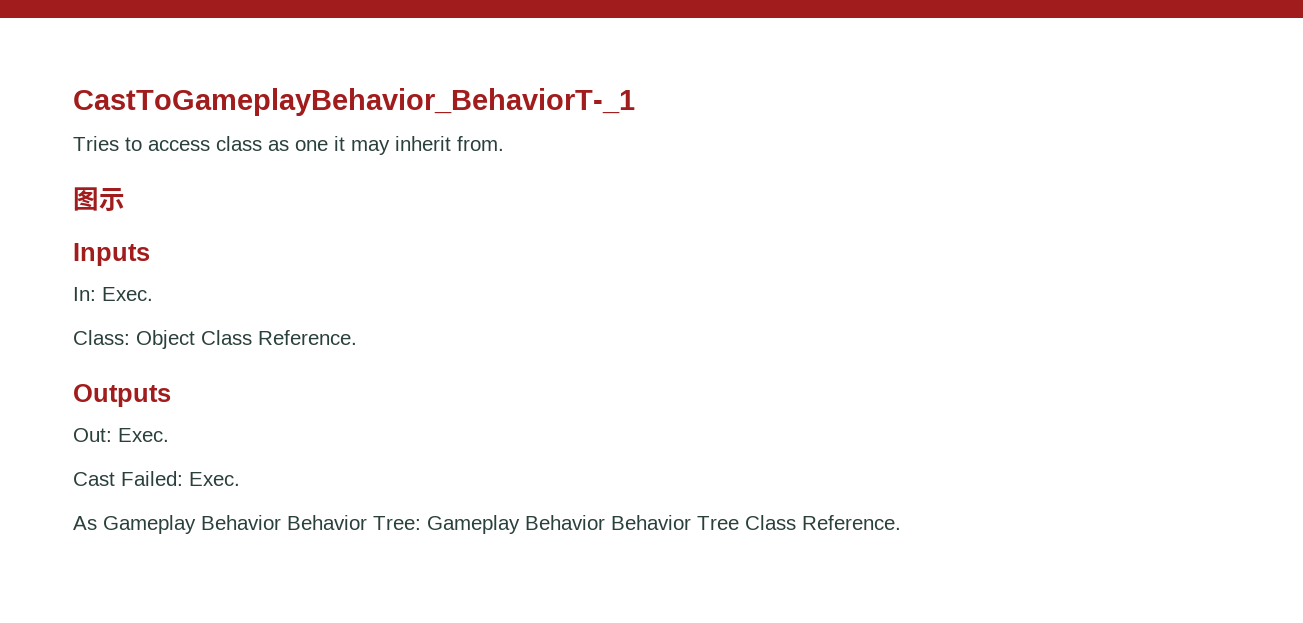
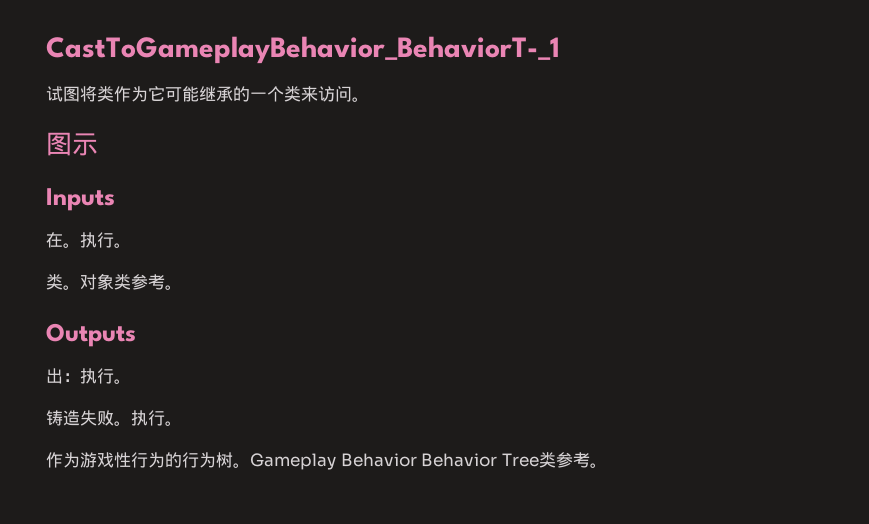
[73,136,504,155] [73,187,125,211] [73,243,150,266] [73,287,153,301] [73,330,357,349] [73,384,171,407] [73,428,169,442] [73,471,240,486] [73,515,421,534] Tries to access class as one it may inherit from. // 图示 // Inputs // In: Exec. // Class: Object Class Reference. // Outputs // Out: Exec. // Cast Failed: Exec. // As Gameplay Behavior Behavior Tree: -> [46,86,369,102] [46,132,98,156] [46,188,115,211] [46,232,131,248] [46,273,182,290] [46,323,136,347] [46,368,131,384] [46,410,182,426] [46,452,250,468] 试图将类作为它可能继承的一个类来访问。 // 图示 // Inputs // 在。执行。 // 类。对象类参考。 // Outputs // 出：执行。 // 铸造失败。执行。 // 作为游戏性行为的行为树。
[745,515,901,530] Class Reference. -> [538,452,607,468] 类参考。

